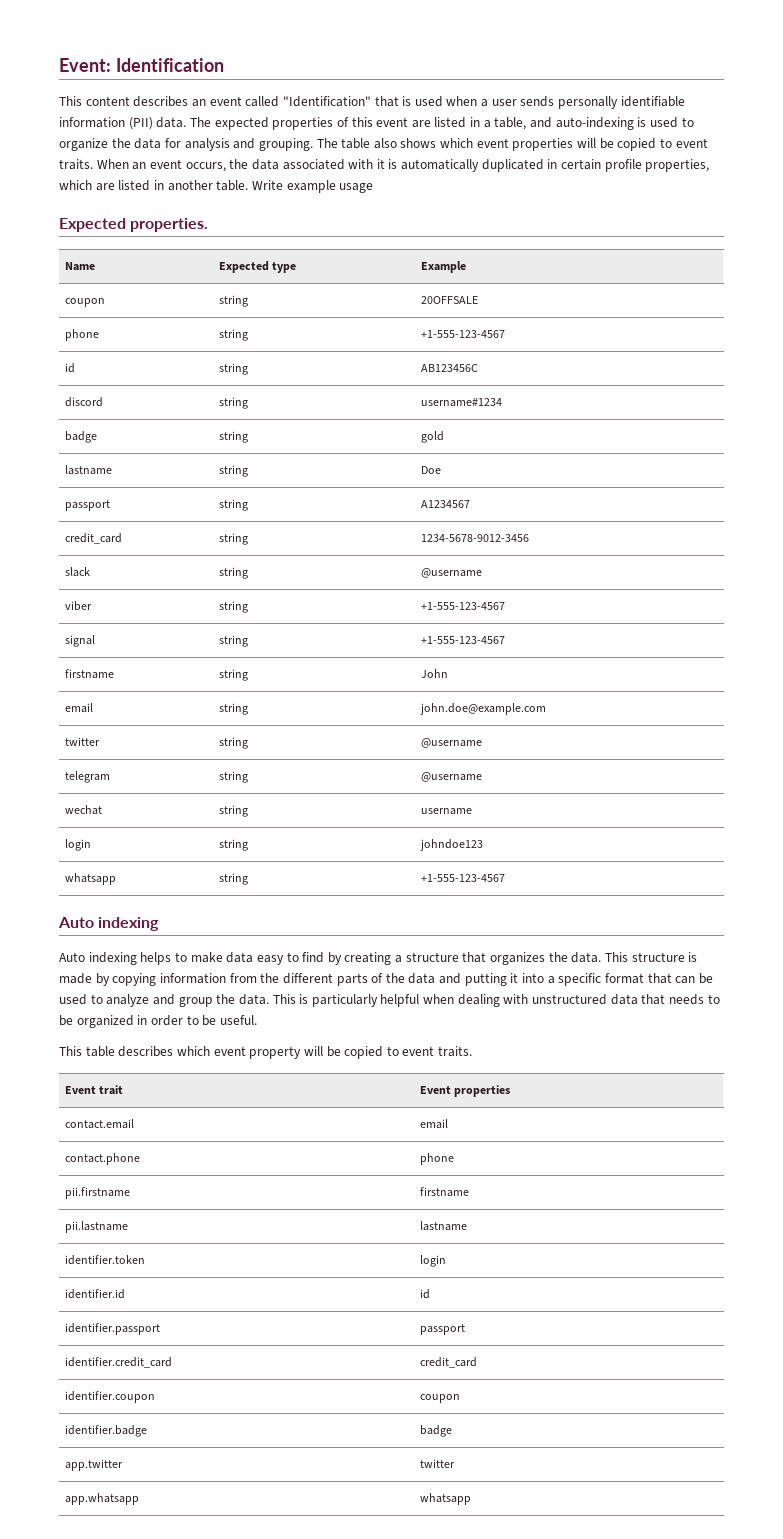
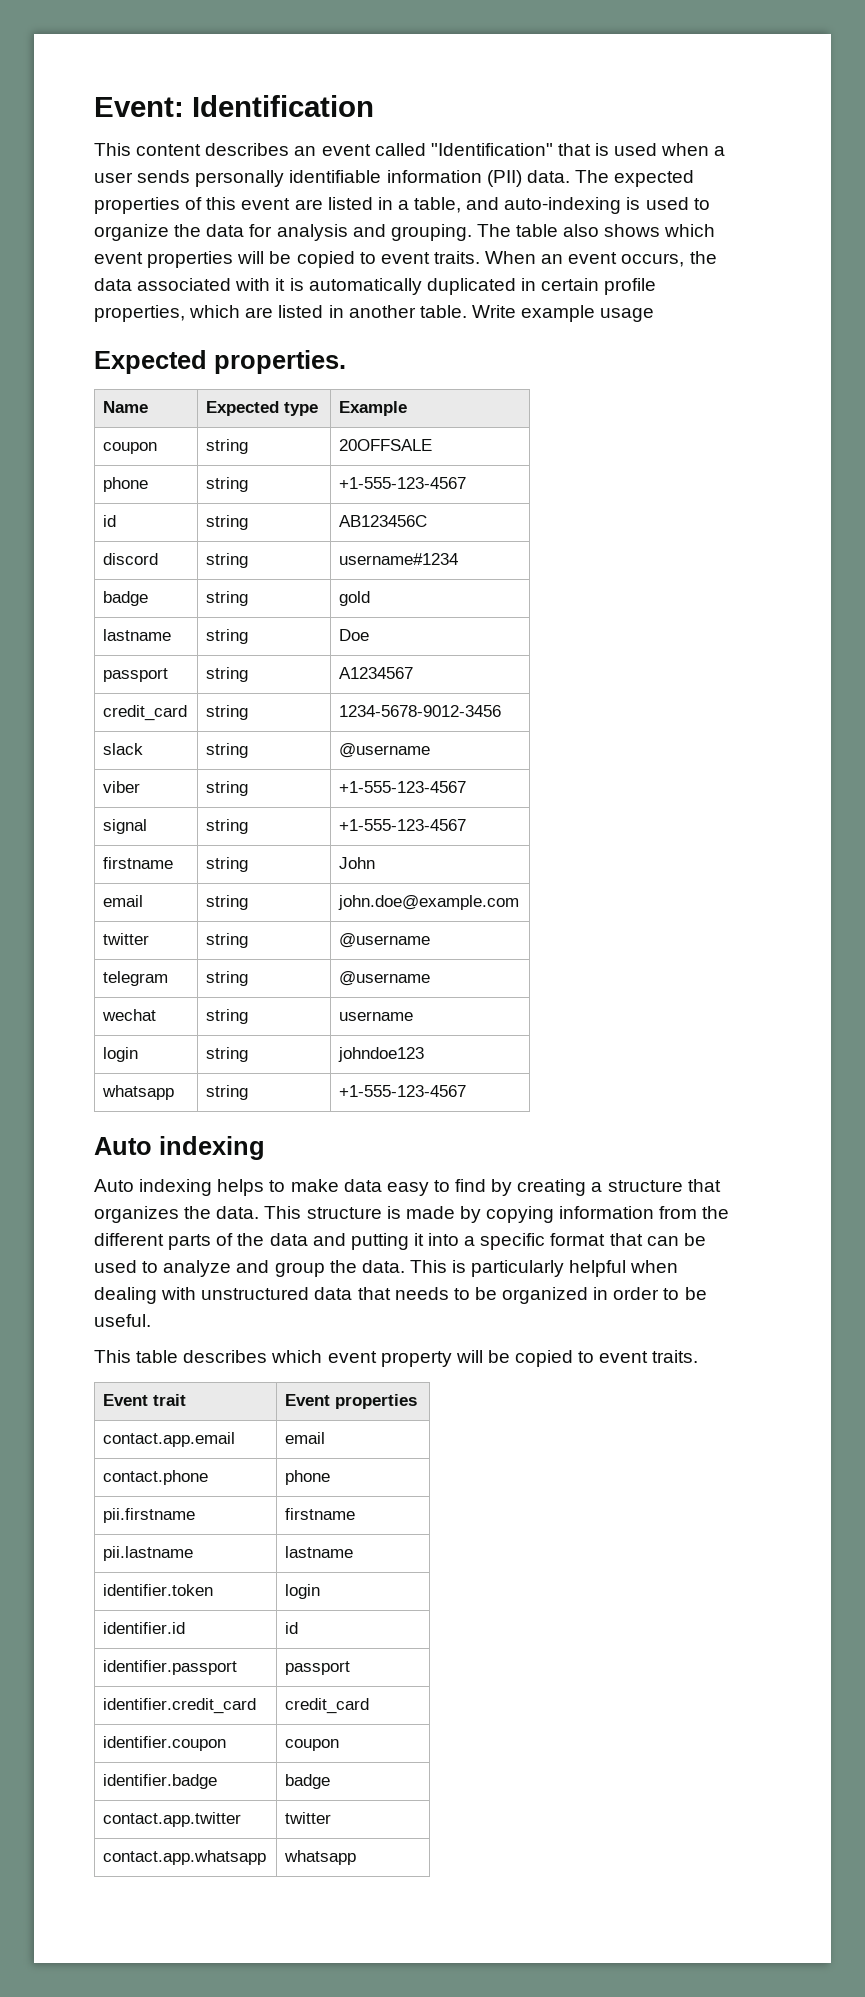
[64,1119,134,1129] contact.email -> [103,1432,236,1447] contact.app.email
[64,1459,123,1471] app.twitter -> [103,1812,242,1827] contact.app.twitter
[64,1493,139,1505] app.whatsapp -> [103,1850,267,1865] contact.app.whatsapp

